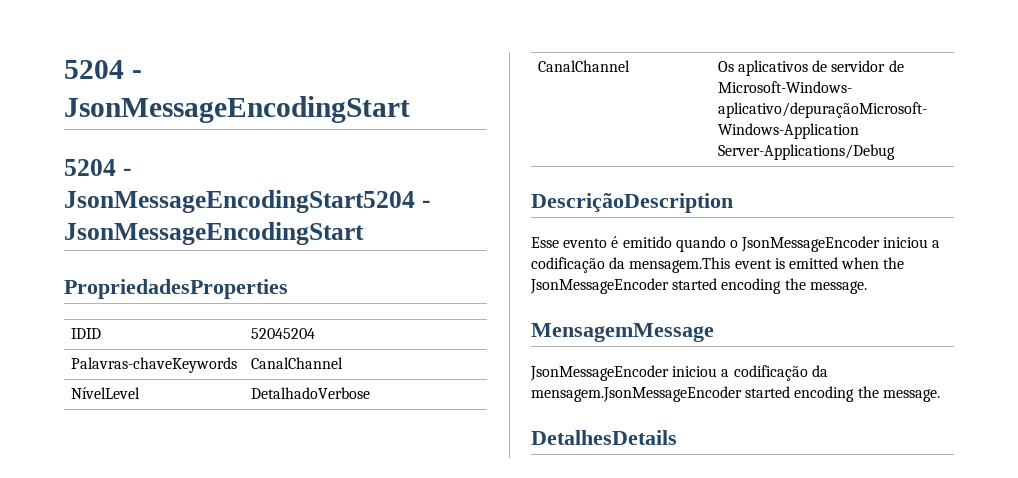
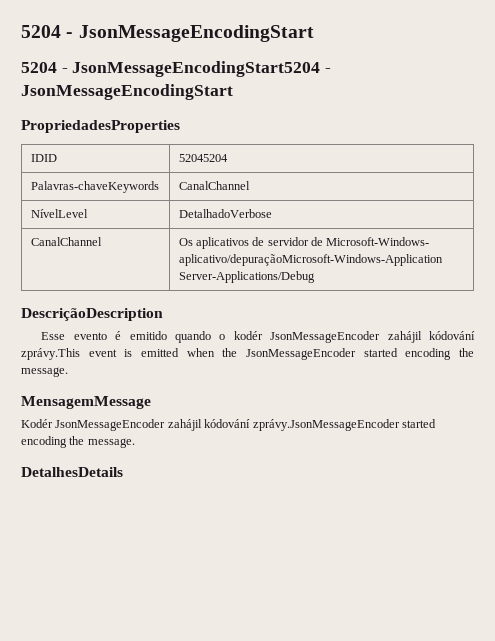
[741,236,941,252] [531,257,731,273] JsonMessageEncoder iniciou a codificação da mensagem.This -> [233,331,476,343] [21,348,80,360] kodér JsonMessageEncoder zahájil kódování zprávy.This
[530,365,828,381] [531,386,742,402] JsonMessageEncoder iniciou a codificação da mensagem.JsonMessageEncoder -> [21,419,400,431] Kodér JsonMessageEncoder zahájil kódování zprávy.JsonMessageEncoder

